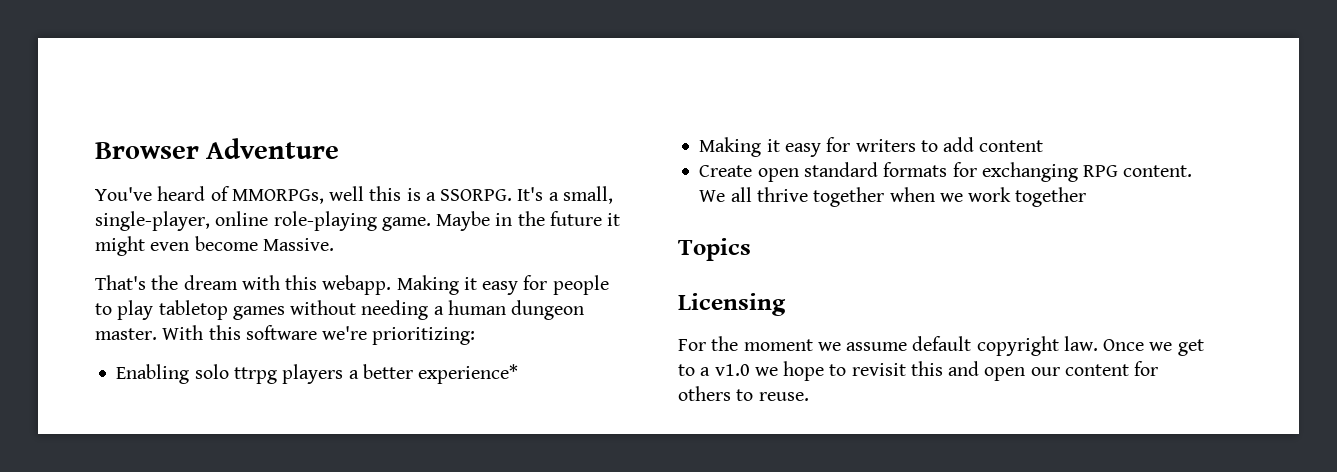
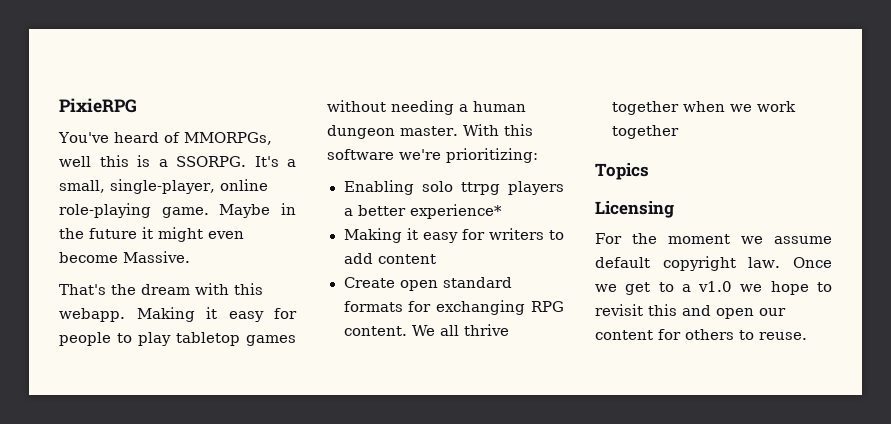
[95,138,340,159] Browser Adventure -> [59,98,137,113] PixieRPG

